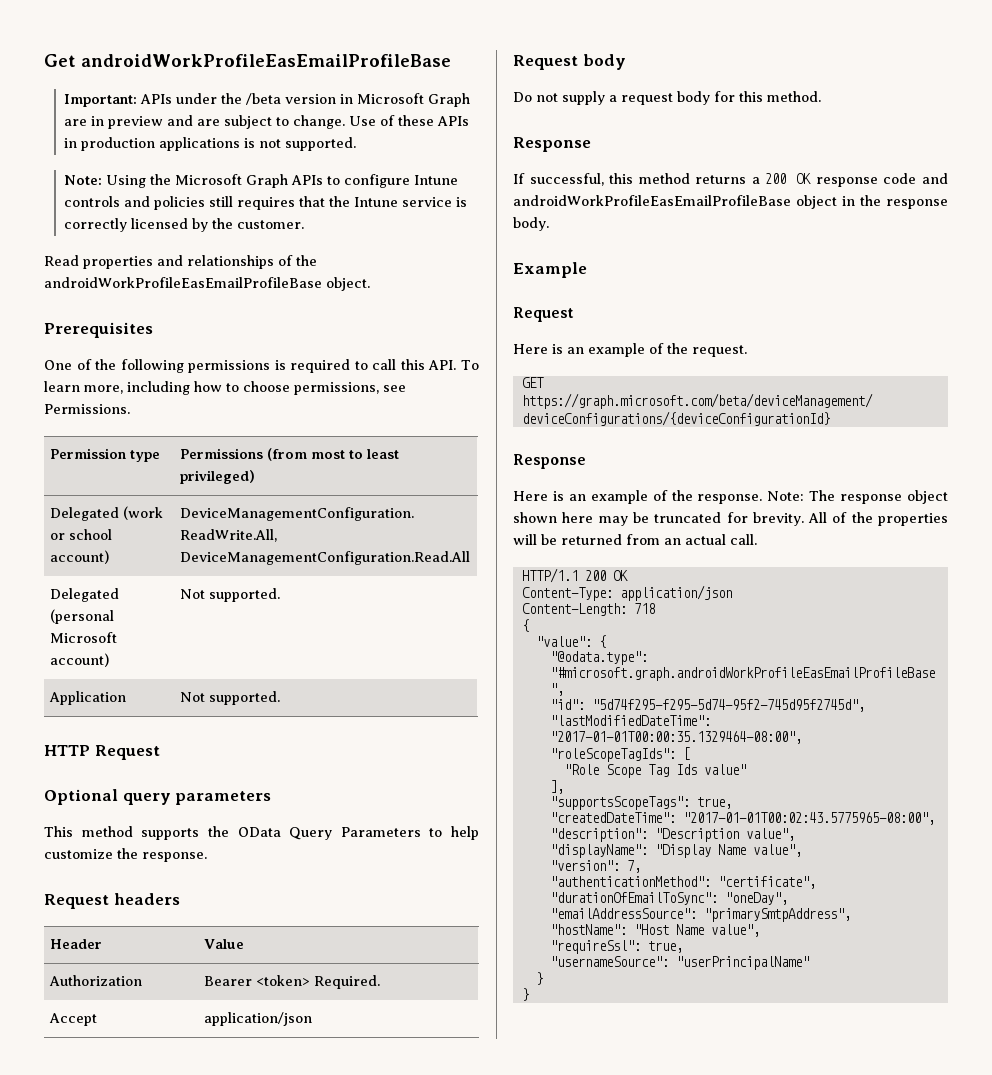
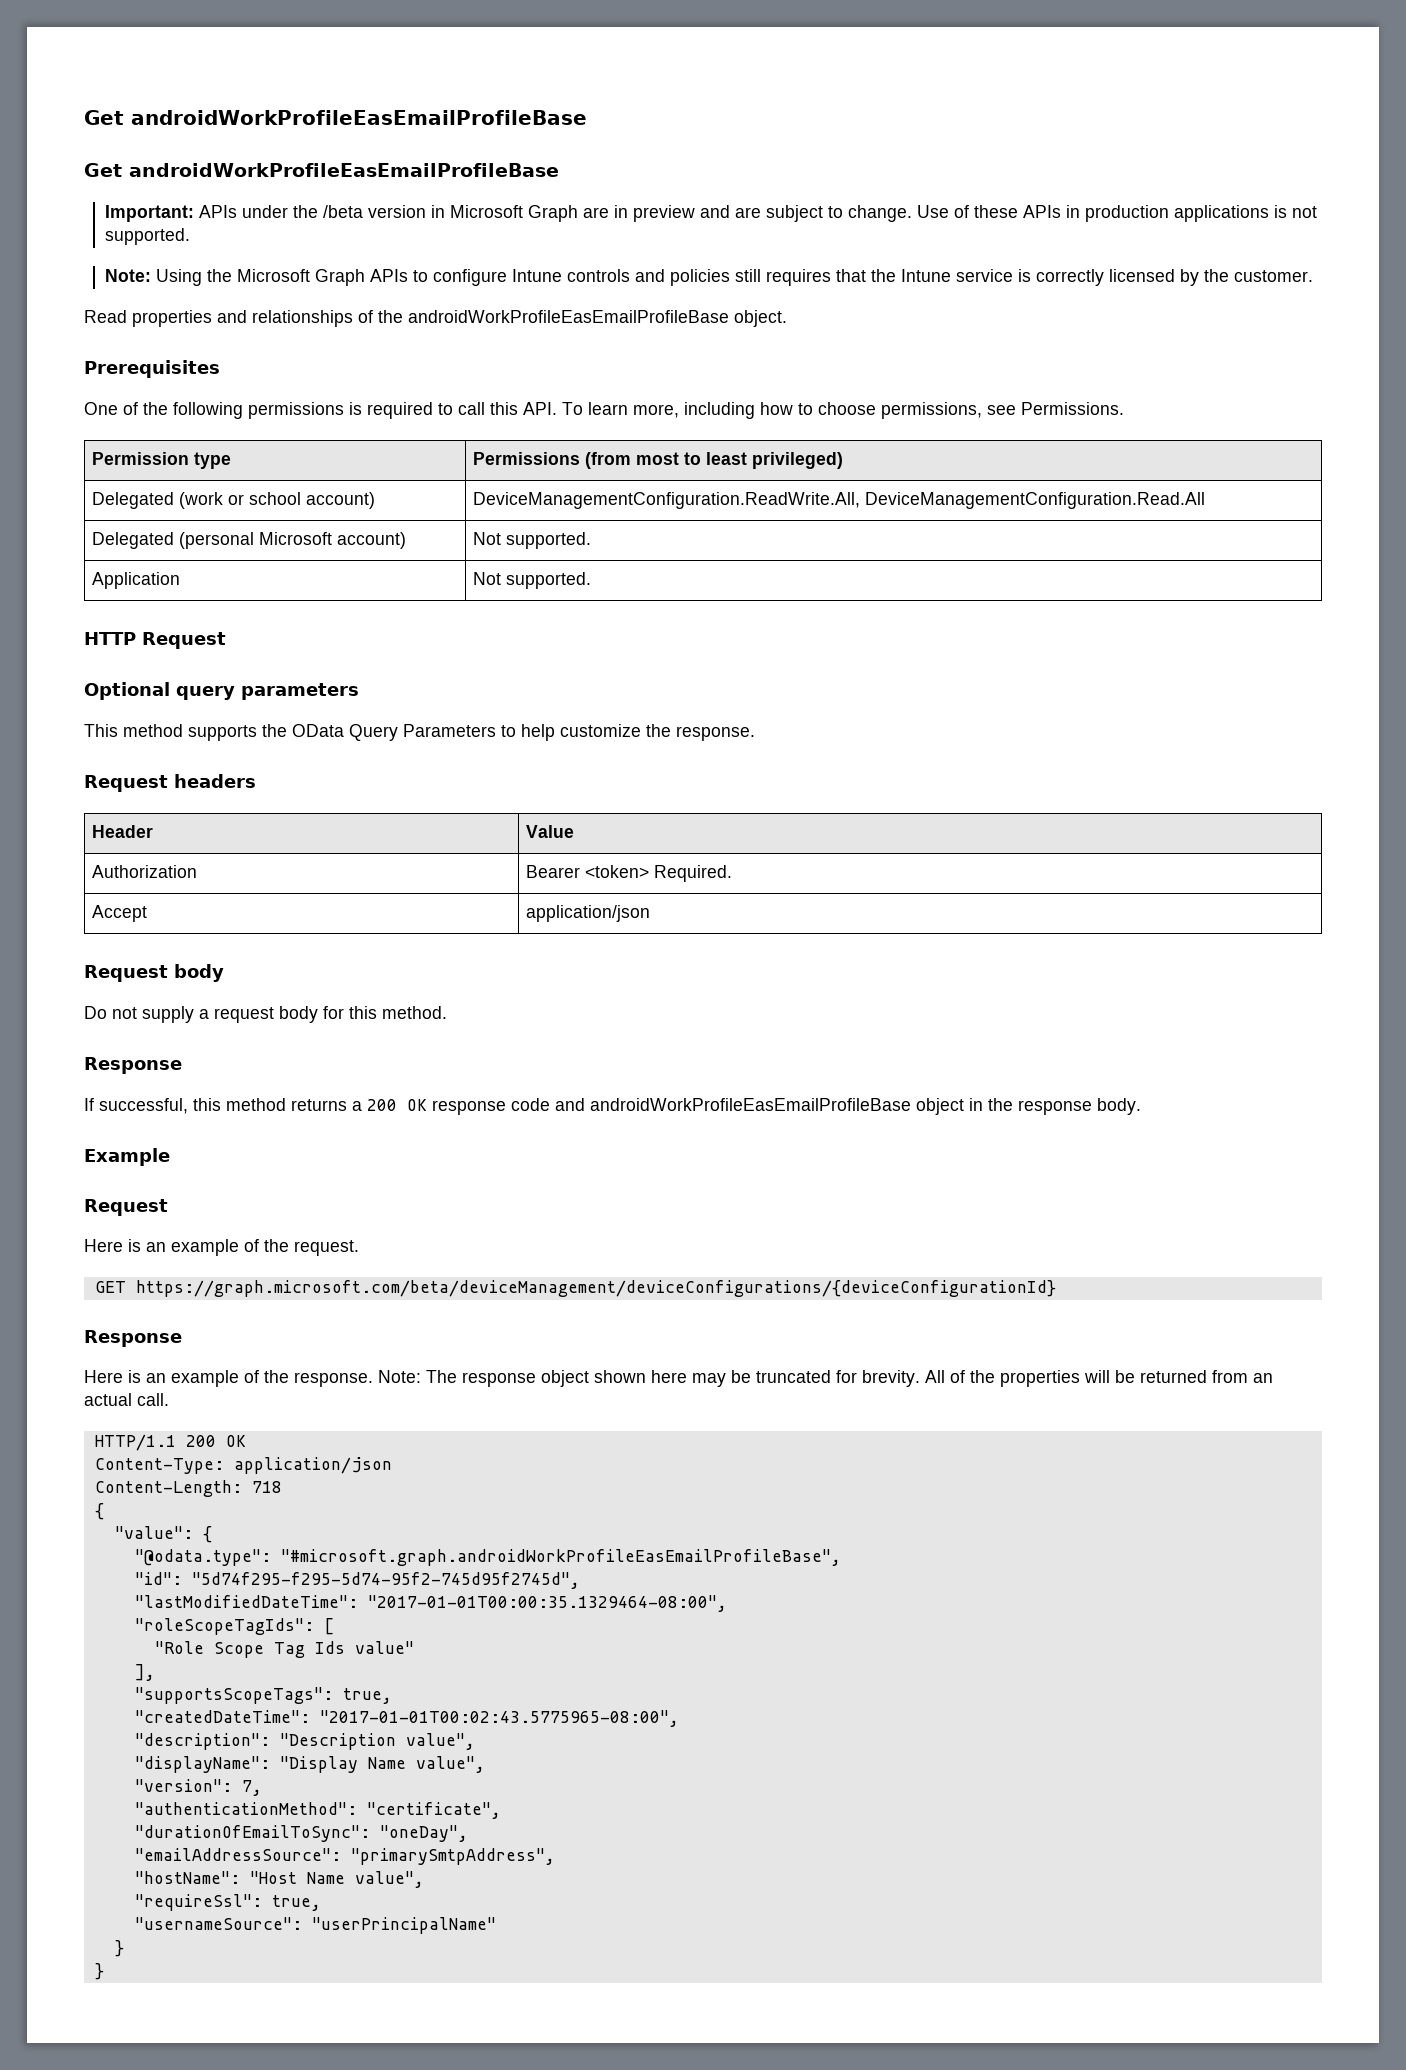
[44,54,451,67] Get androidWorkProfileEasEmailProfileBase -> [84,110,587,125] [84,163,559,177] Get androidWorkProfileEasEmailProfileBase // Get androidWorkProfileEasEmailProfileBase

